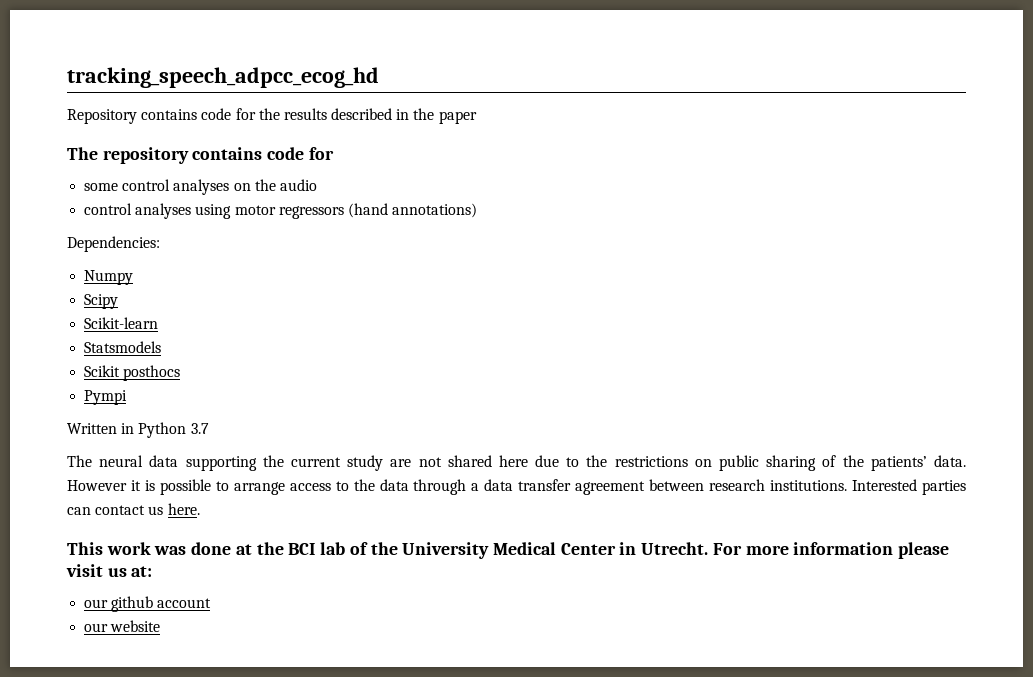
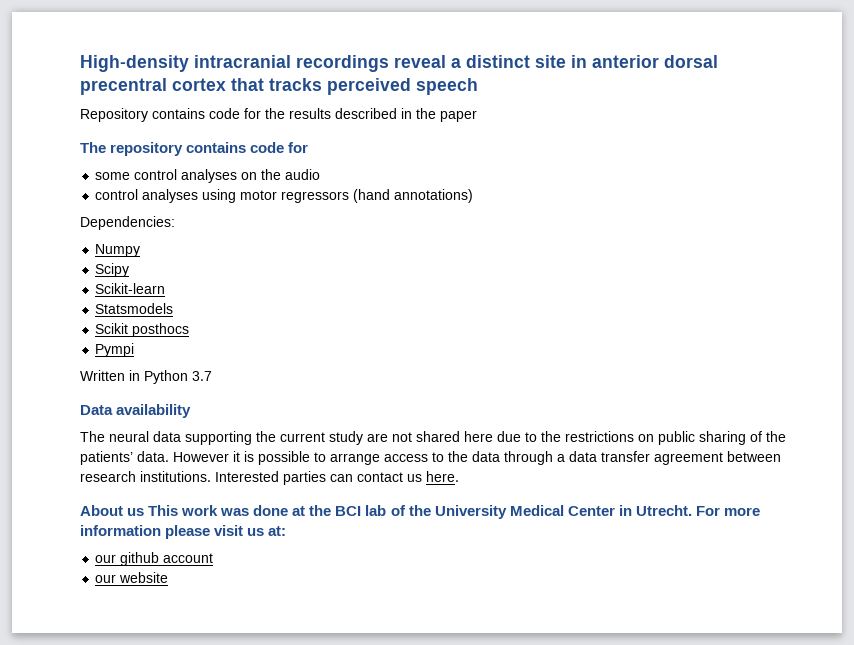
[67,67,379,88] tracking_speech_adpcc_ecog_hd -> [80,55,718,72] [80,78,478,95] High-density intracranial recordings reveal a distinct site in anterior dorsal precentral cortex that tracks perceived speech
(209, 428) none -> [80,404,192,418] // Data availability
(200, 509) none -> [80,505,145,516] About us

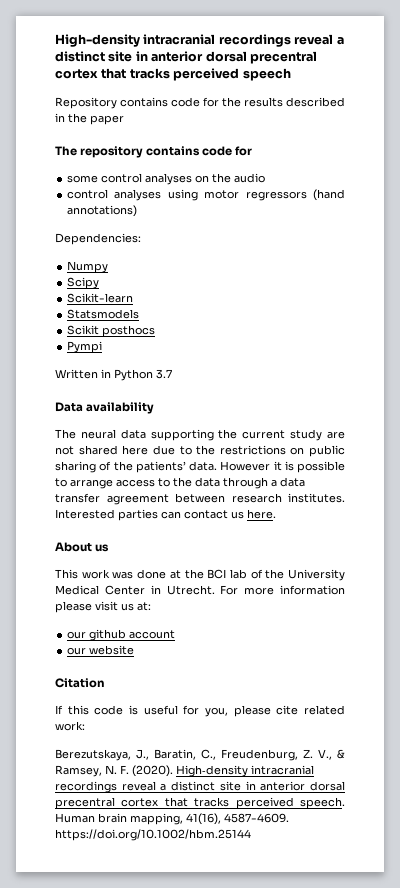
[140,471,211,482] institutions. -> [288,493,345,503] institutes.
(145, 512) none -> (110, 548) //
(169, 577) none -> [55,678,105,688] [55,705,345,717] [55,721,85,731] [55,749,345,761] [55,765,314,777] [55,781,345,793] [55,797,345,809] [55,813,289,825] [55,829,251,841] // Citation // If this code is useful for you, please cite related work: // Berezutskaya, J., Baratin, C., Freudenburg, Z. V., & Ramsey, N. F. (2020). High‐density intracranial recordings reveal a distinct site in anterior dorsal precentral cortex that tracks perceived speech. Human brain mapping, 41(16), 4587-4609. https://doi.org/10.1002/hbm.25144

